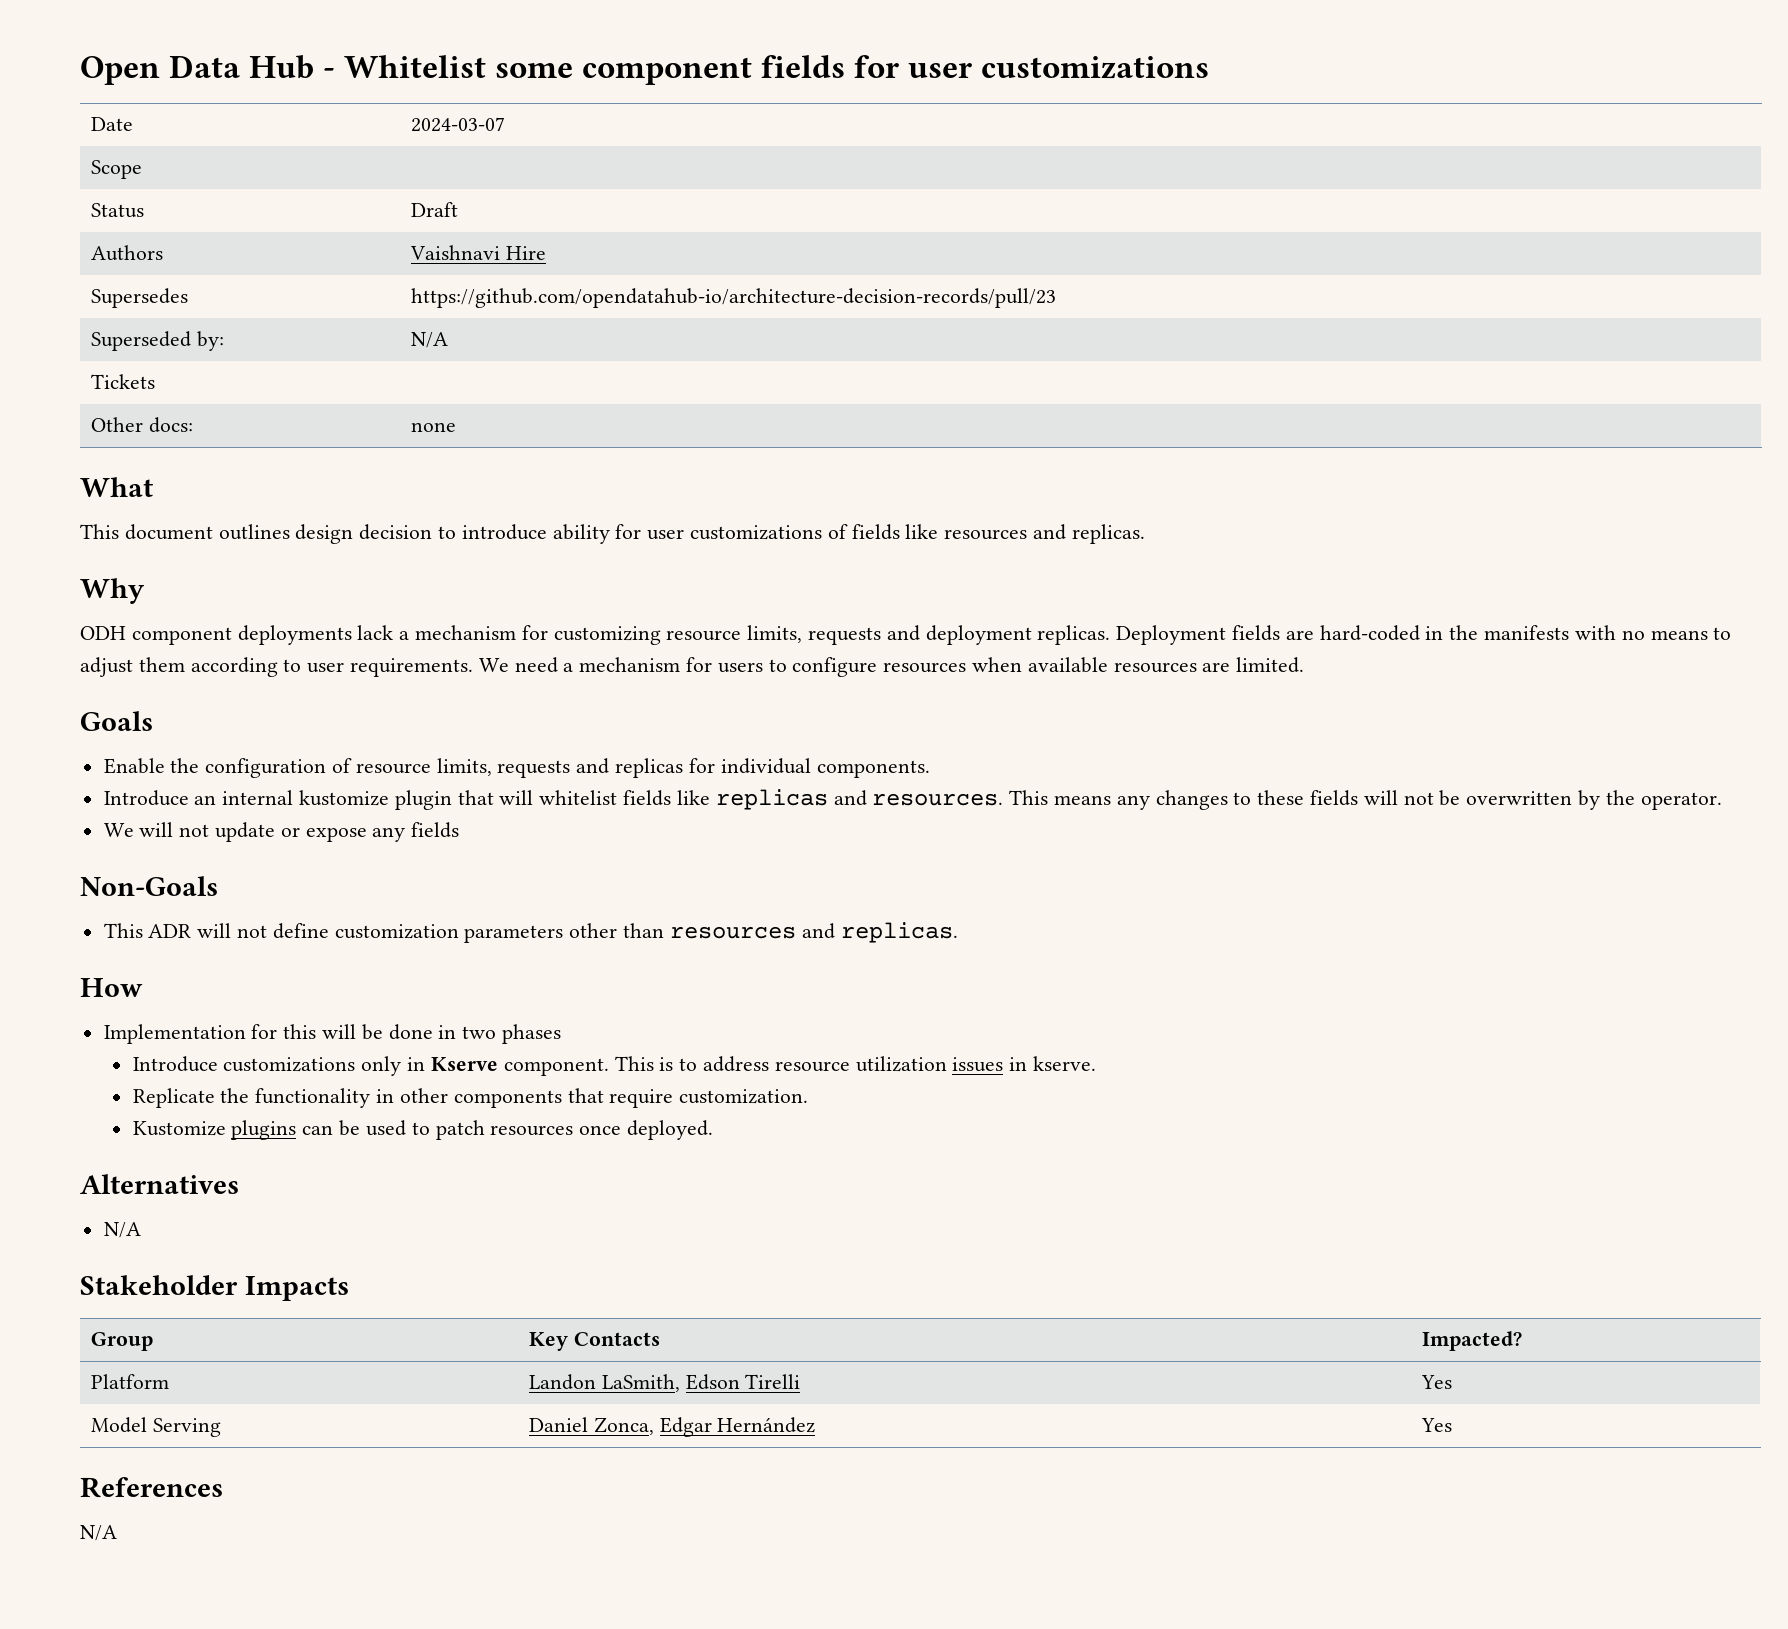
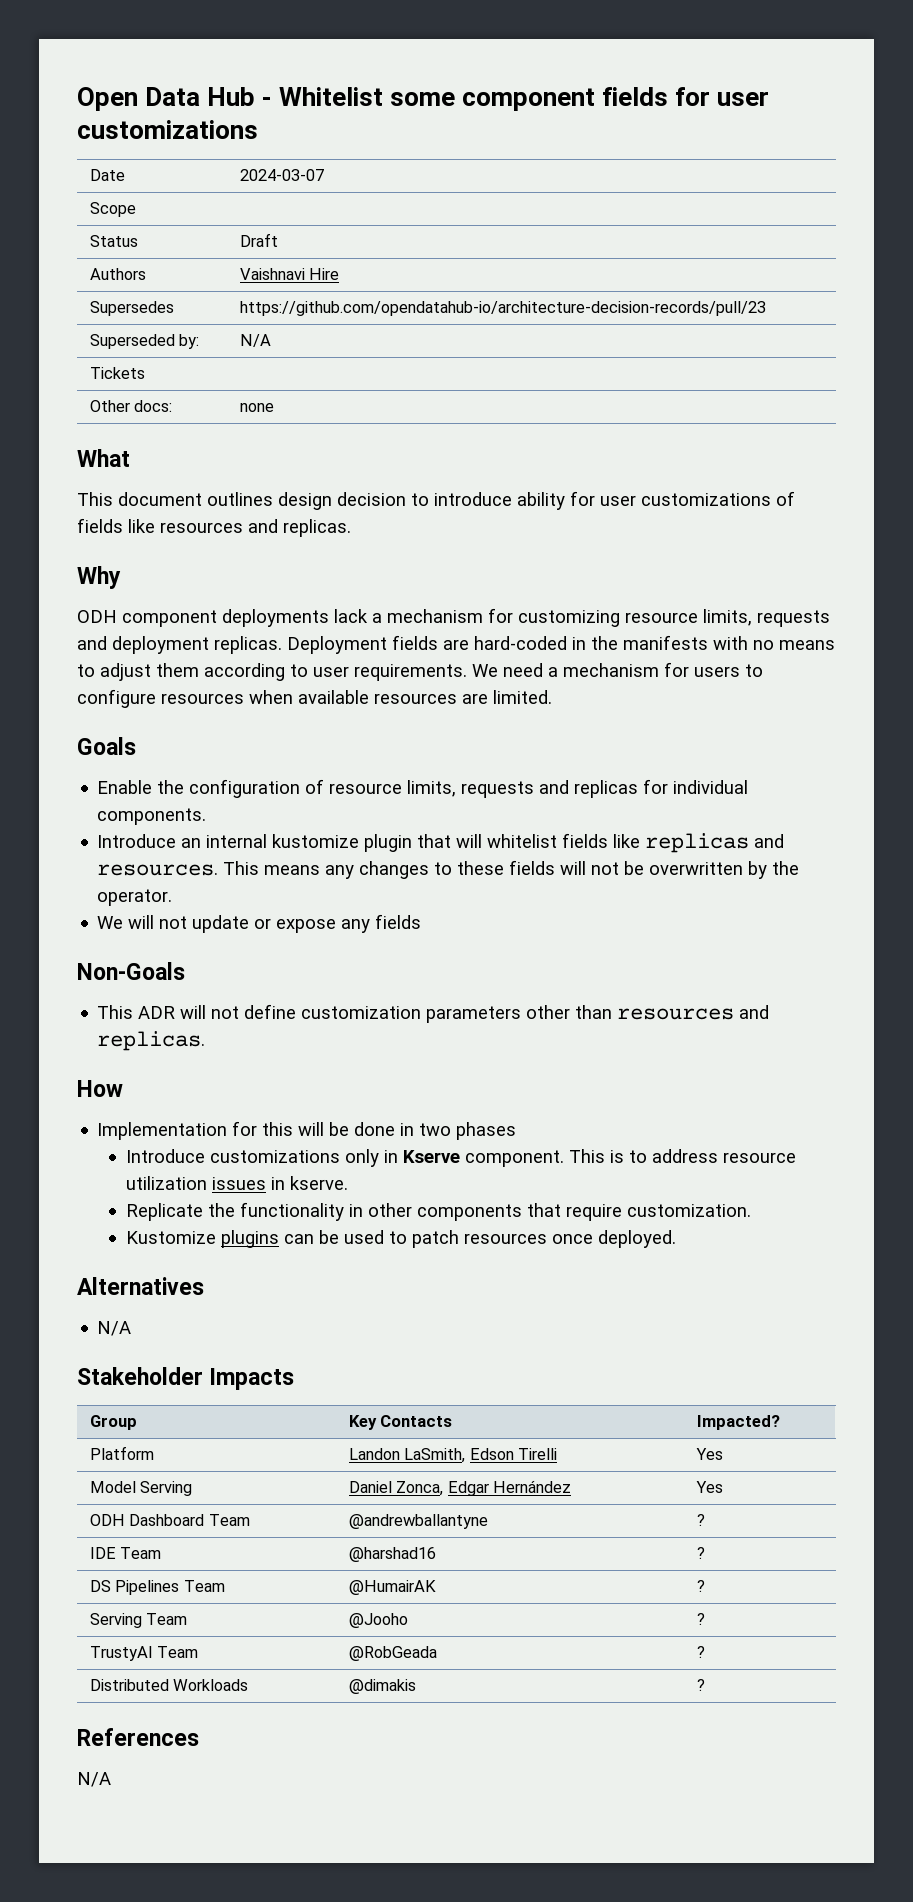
(1453, 1425) none -> [89,1514,250,1526] [348,1514,488,1529] [696,1514,705,1526] [89,1547,162,1559] [348,1547,436,1562] [696,1547,705,1559] [89,1580,225,1595] [348,1580,436,1595] [696,1580,705,1592] [89,1613,188,1628] [348,1613,408,1628] [696,1613,705,1625] [89,1646,199,1661] [348,1646,437,1661] [696,1646,705,1658] [89,1679,249,1691] [348,1679,416,1694] [696,1679,705,1691] // ODH Dashboard Team | @andrewballantyne | ? // IDE Team | @harshad16 | ? // DS Pipelines Team | @HumairAK | ? // Serving Team | @Jooho | ? // TrustyAI Team | @RobGeada | ? // Distributed Workloads | @dimakis | ?

